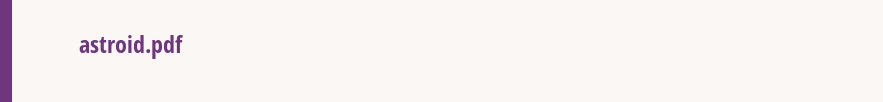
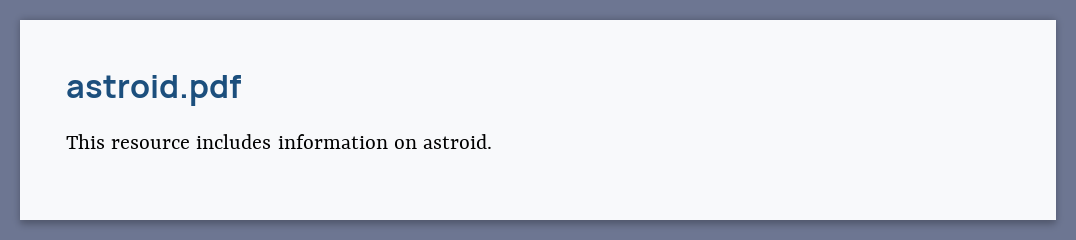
(184, 47) none -> [66,134,493,149] // This resource includes information on astroid.

